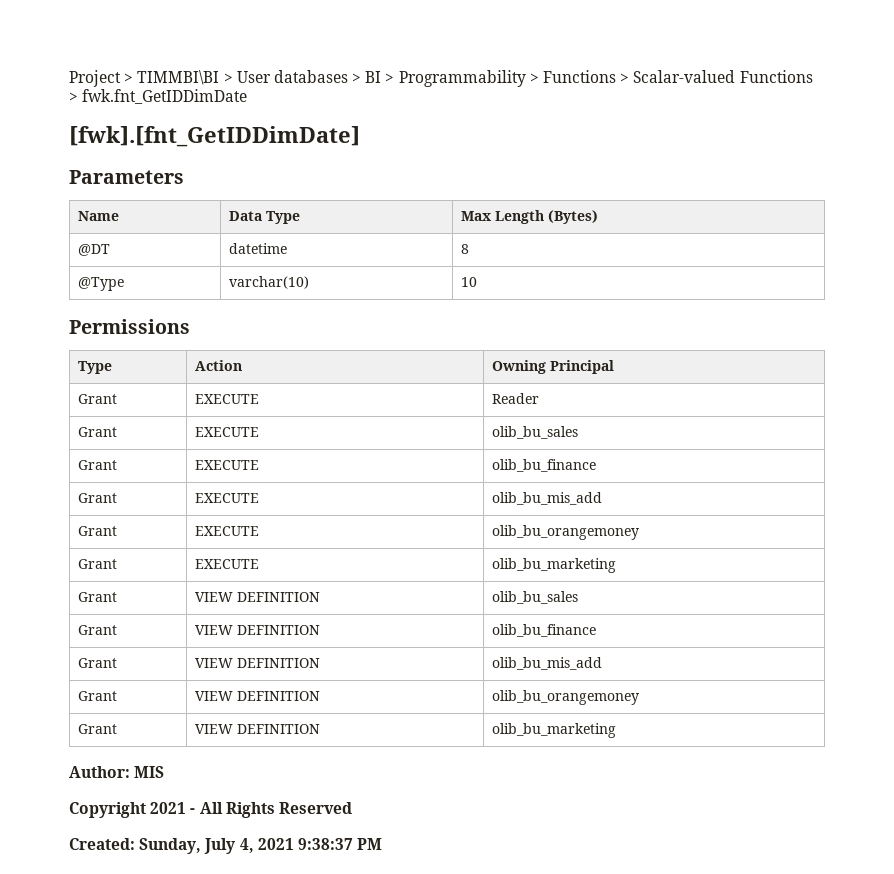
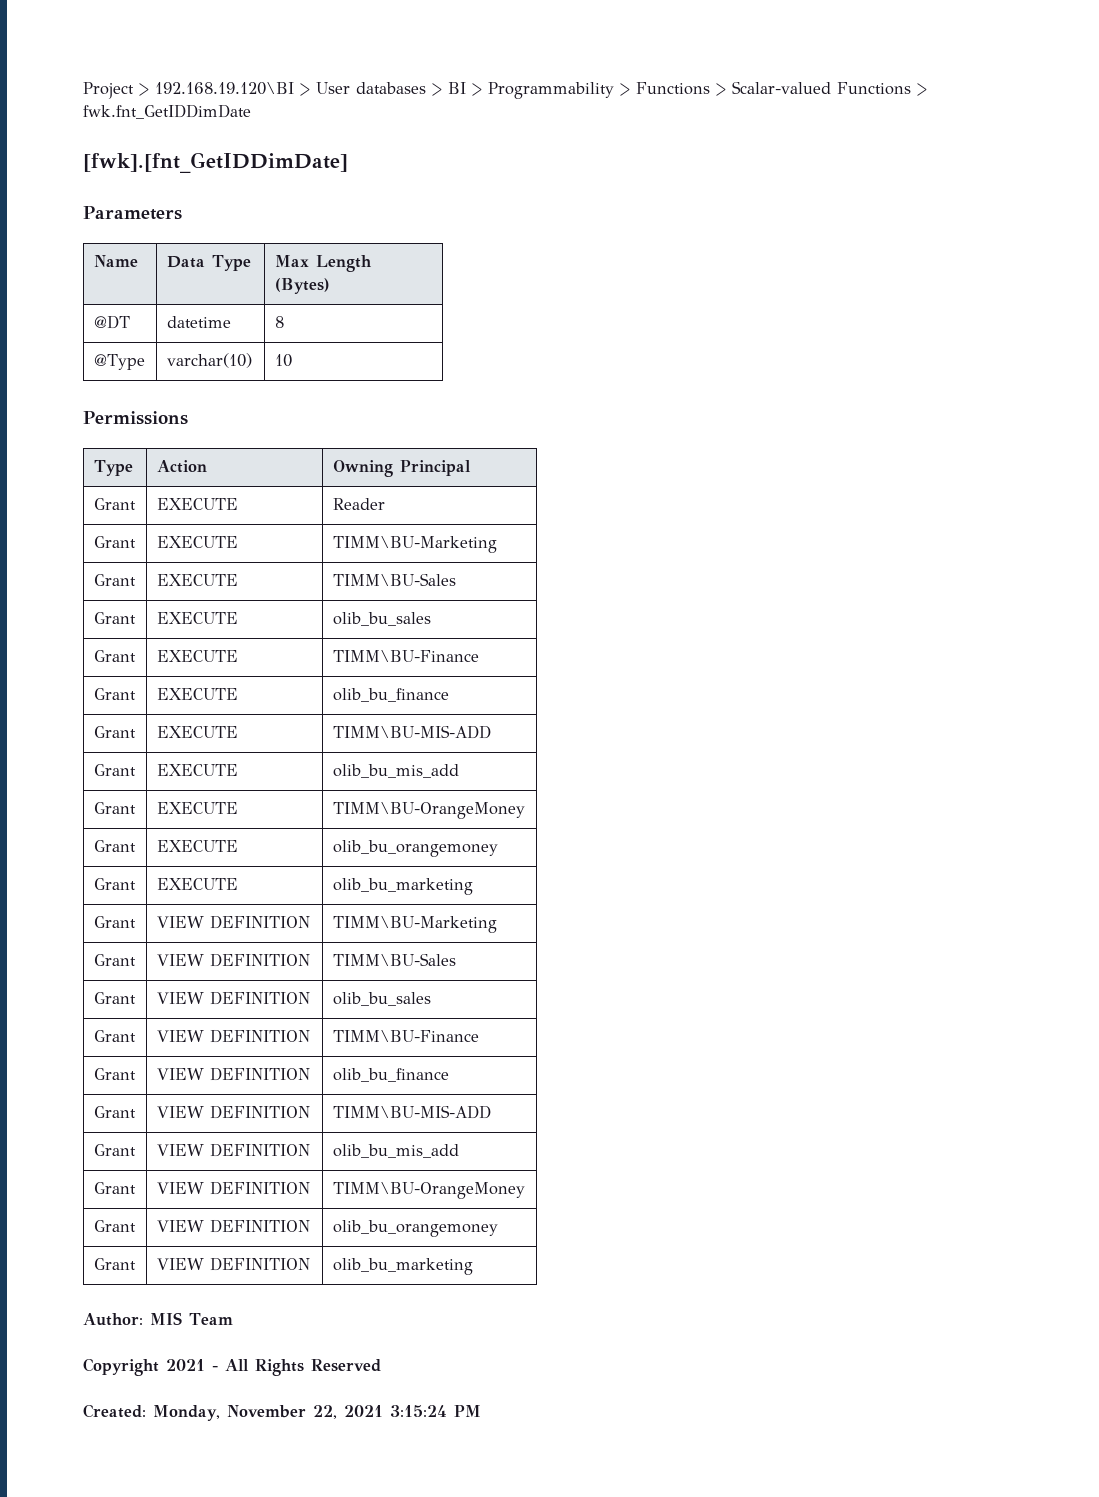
[137,70,220,85] TIMMBI\BI -> [155,82,294,95] 192.168.19.120\BI
(539, 398) none -> [93,536,136,548] [156,536,238,548] [332,536,497,553] [93,574,136,586] [156,574,238,586] [332,573,456,586] // Grant | EXECUTE | TIMM\BU-Marketing // Grant | EXECUTE | TIMM\BU-Sales
(578, 432) none -> [93,650,136,662] [156,650,238,662] [332,650,479,662] // Grant | EXECUTE | TIMM\BU-Finance
(596, 465) none -> [93,726,136,738] [156,726,238,738] [332,725,491,739] // Grant | EXECUTE | TIMM\BU-MIS-ADD
(602, 498) none -> [93,802,136,814] [156,802,238,814] [332,802,525,819] // Grant | EXECUTE | TIMM\BU-OrangeMoney
(616, 565) none -> [93,916,136,928] [156,915,310,929] [332,916,497,933] [93,954,136,966] [156,953,310,967] [332,953,456,966] // Grant | VIEW DEFINITION | TIMM\BU-Marketing // Grant | VIEW DEFINITION | TIMM\BU-Sales
(578, 597) none -> [93,1030,136,1042] [156,1029,310,1043] [332,1030,479,1042] // Grant | VIEW DEFINITION | TIMM\BU-Finance
(596, 630) none -> [93,1106,136,1118] [156,1105,310,1119] [332,1105,491,1119] // Grant | VIEW DEFINITION | TIMM\BU-MIS-ADD
(602, 663) none -> [93,1182,136,1194] [156,1181,310,1195] [332,1182,525,1199] // Grant | VIEW DEFINITION | TIMM\BU-OrangeMoney
(165, 772) none -> [189,1313,233,1325] Team
[139,838,353,854] Sunday, July 4, 2021 9:38:37 -> [153,1405,447,1421] Monday, November 22, 2021 3:15:24

